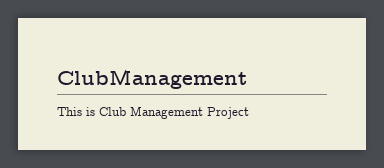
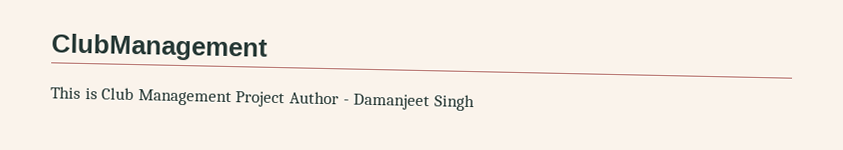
(249, 113) none -> [288,91,475,112] Author - Damanjeet Singh

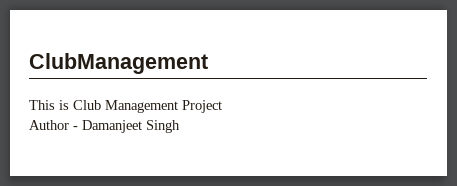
(286, 99) none -> (222, 106) //

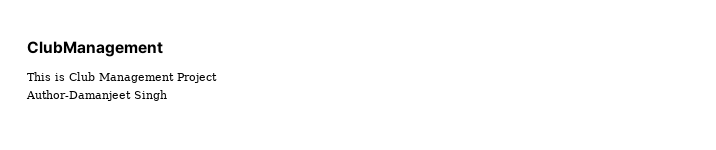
[29,120,142,133] Author - Damanjeet -> [26,90,131,101] Author-Damanjeet

